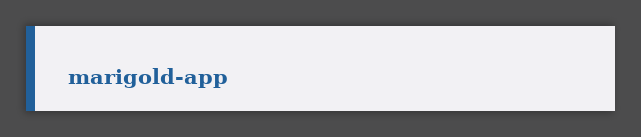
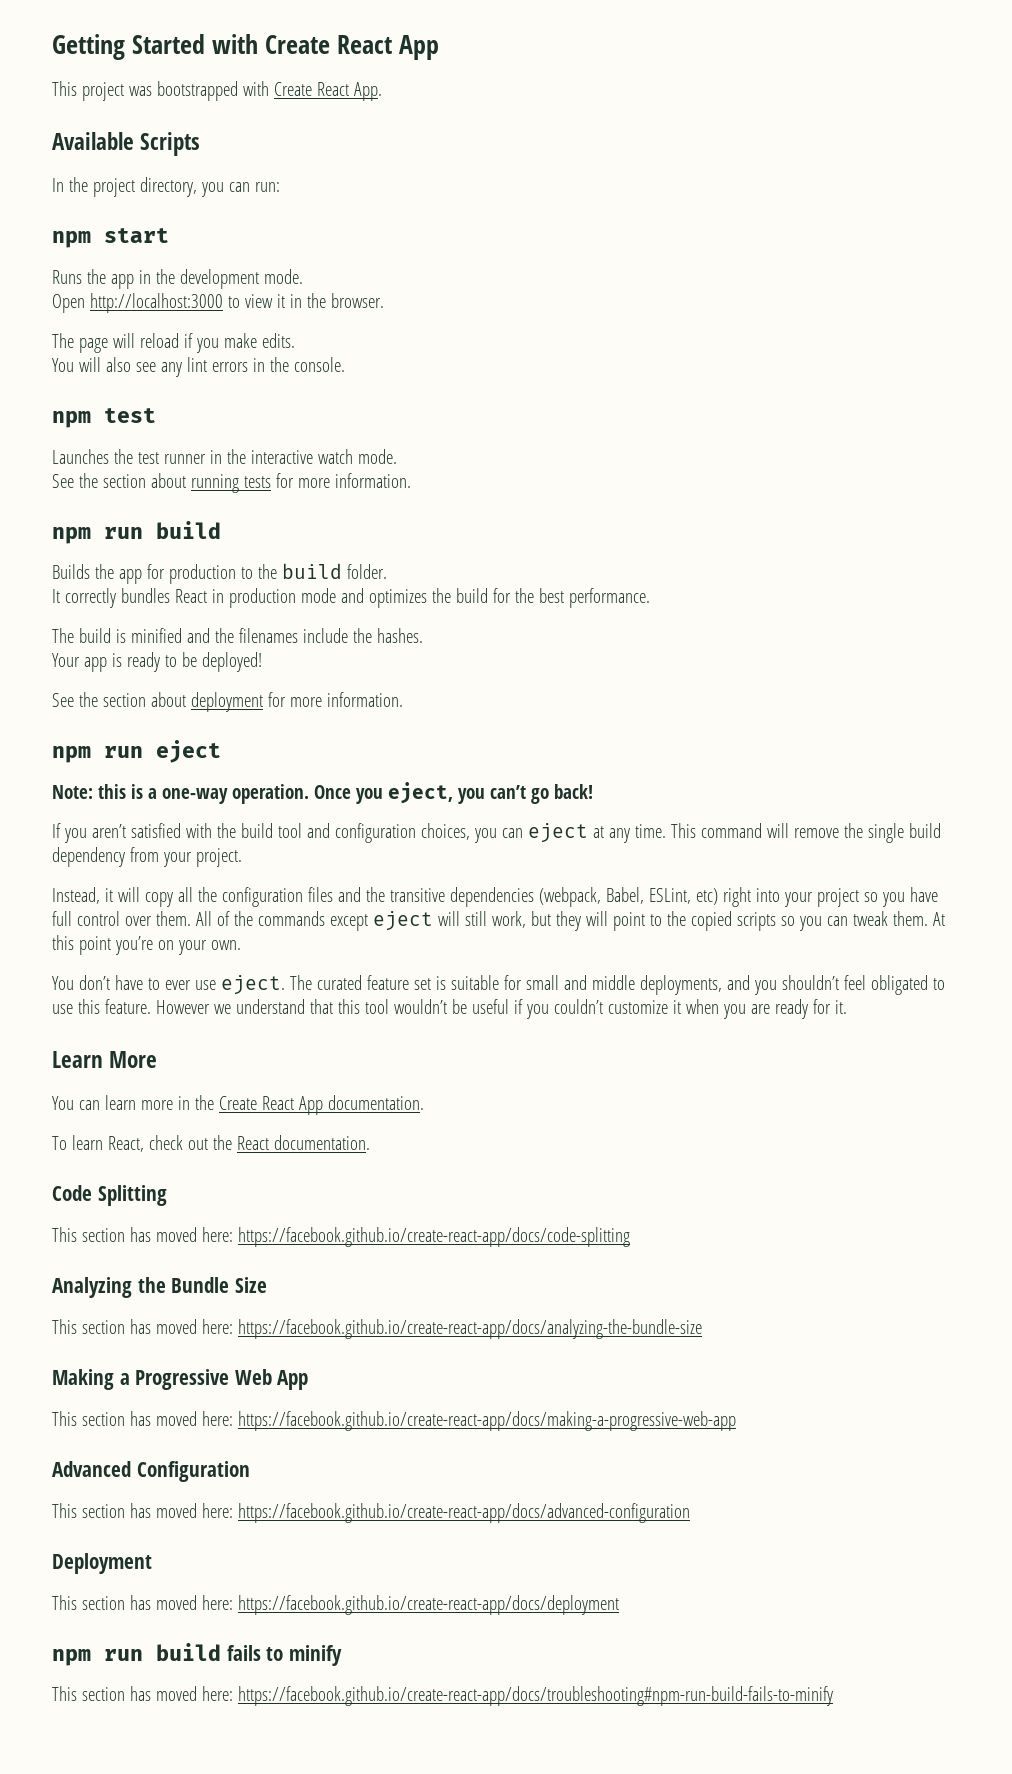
[68,68,228,88] marigold-app -> [52,34,440,60] [52,81,382,101] [52,132,201,156] [52,177,280,197] [52,228,169,248] [52,269,303,289] [52,293,384,313] [52,333,295,353] [52,357,345,377] [52,408,156,428] [52,449,397,464] [52,473,411,493] [52,521,221,544] [52,563,387,584] [52,588,650,608] [52,628,423,643] [52,652,262,672] [52,692,403,712] [52,740,221,763] [52,782,593,804] [52,823,941,843] [52,847,242,867] [52,887,938,907] [52,911,945,931] [52,935,241,955] [52,975,945,995] [52,999,847,1019] [52,1051,158,1068] [52,1095,424,1115] [52,1135,370,1152] [52,1185,167,1206] [52,1227,630,1247] [52,1277,267,1298] [52,1319,702,1339] [52,1369,309,1390] [52,1411,736,1431] [52,1461,250,1482] [52,1503,690,1523] [52,1553,152,1574] [52,1595,619,1615] [52,1643,342,1666] [52,1686,833,1706] Getting Started with Create React App // This project was bootstrapped with Create React App. // Available Scripts // In the project directory, you can run: // npm start // Runs the app in the development mode. // Open http://localhost:3000 to view it in the browser. // The page will reload if you make edits. // You will also see any lint errors in the console. // npm test // Launches the test runner in the interactive watch mode. // See the section about running tests for more information. // npm run build // Builds the app for production to the build folder. // It correctly bundles React in production mode and optimizes the build for the best performance. // The build is minified and the filenames include the hashes. // Your app is ready to be deployed! // See the section about deployment for more information. // npm run eject // Note: this is a one-way operation. Once you eject, you can’t go back! // If you aren’t satisfied with the build tool and configuration choices, you can eject at any time. This command will remove the single build dependency from your project. // Instead, it will copy all the configuration files and the transitive dependencies (webpack, Babel, ESLint, etc) right into your project so you have full control over them. All of the commands except eject will still work, but they will point to the copied scripts so you can tweak them. At this point you’re on your own. // You don’t have to ever use eject. The curated feature set is suitable for small and middle deployments, and you shouldn’t feel obligated to use this feature. However we understand that this tool wouldn’t be useful if you couldn’t customize it when you are ready for it. // Learn More // You can learn more in the Create React App documentation. // To learn React, check out the React documentation. // Code Splitting // This section has moved here: https://facebook.github.io/create-react-app/docs/code-splitting // Analyzing the Bundle Size // This section has moved here: https://facebook.github.io/create-react-app/docs/analyzing-the-bundle-size // Making a Progressive Web App // This section has moved here: https://facebook.github.io/create-react-app/docs/making-a-progressive-web-app // Advanced Configuration // This section has moved here: https://facebook.github.io/create-react-app/docs/advanced-configuration // Deployment // This section has moved here: https://facebook.github.io/create-react-app/docs/deployment // npm run build fails to minify // This section has moved here: https://facebook.github.io/create-react-app/docs/troubleshooting#npm-run-build-fails-to-minify

